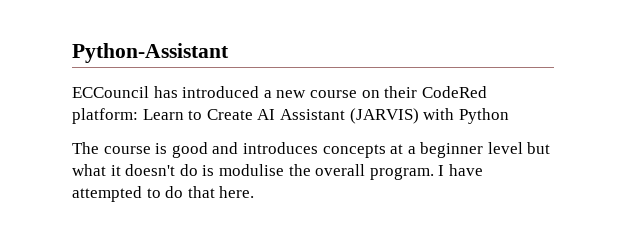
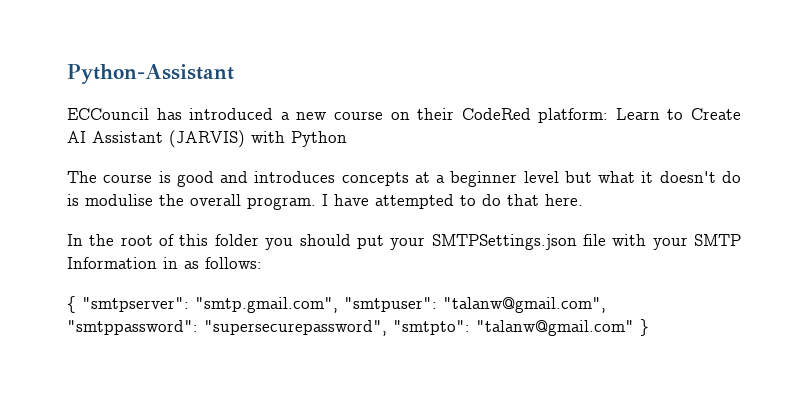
(255, 192) none -> [67,234,741,250] [67,257,262,269] [67,296,606,313] [67,319,649,336] // In the root of this folder you should put your SMTPSettings.json file with your SMTP Information in as follows: // { "smtpserver": "smtp.gmail.com", "smtpuser": "talanw@gmail.com", "smtppassword": "supersecurepassword", "smtpto": "talanw@gmail.com" }

